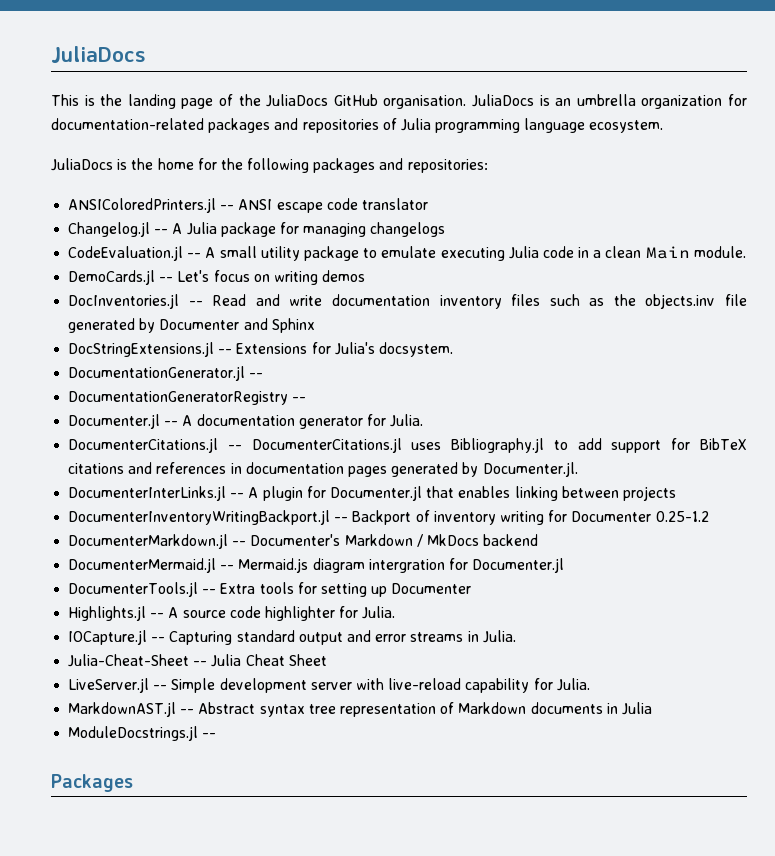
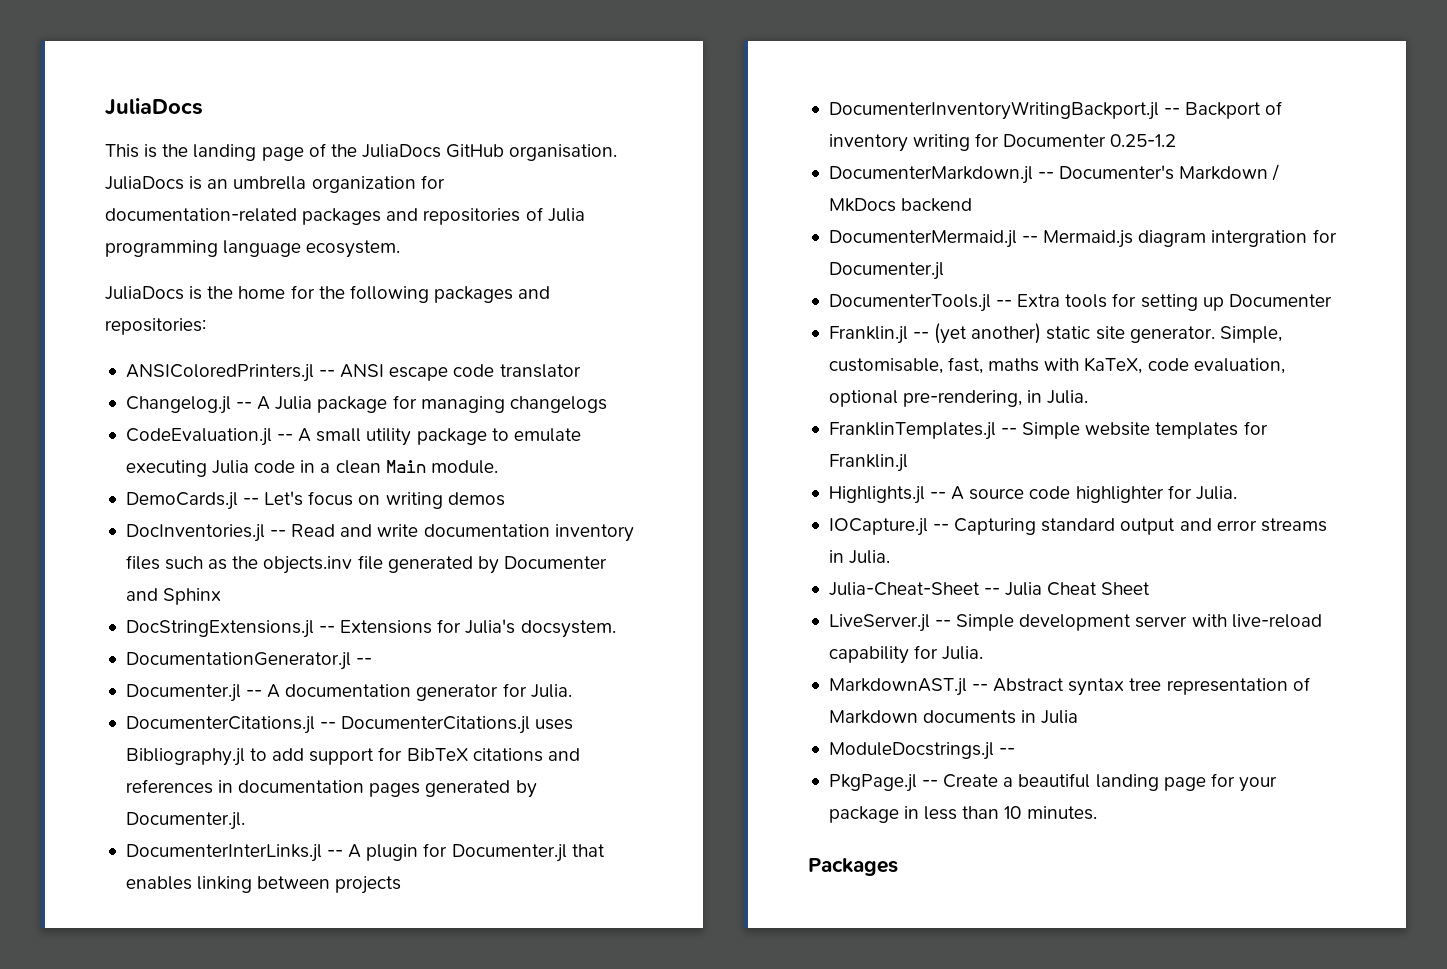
[68,391,307,405] // DocumentationGeneratorRegistry -- -> (373, 661) none
(472, 588) none -> [828,323,1282,344] [828,357,1285,374] [828,390,1089,407] [828,421,1268,440] [828,454,908,472] // Franklin.jl -- (yet another) static site generator. Simple, customisable, fast, maths with KaTeX, code evaluation, optional pre-rendering, in Julia. // FranklinTemplates.jl -- Simple website templates for Franklin.jl
(217, 735) none -> [828,773,1277,792] [828,806,1097,823] // PkgPage.jl -- Create a beautiful landing page for your package in less than 10 minutes.

